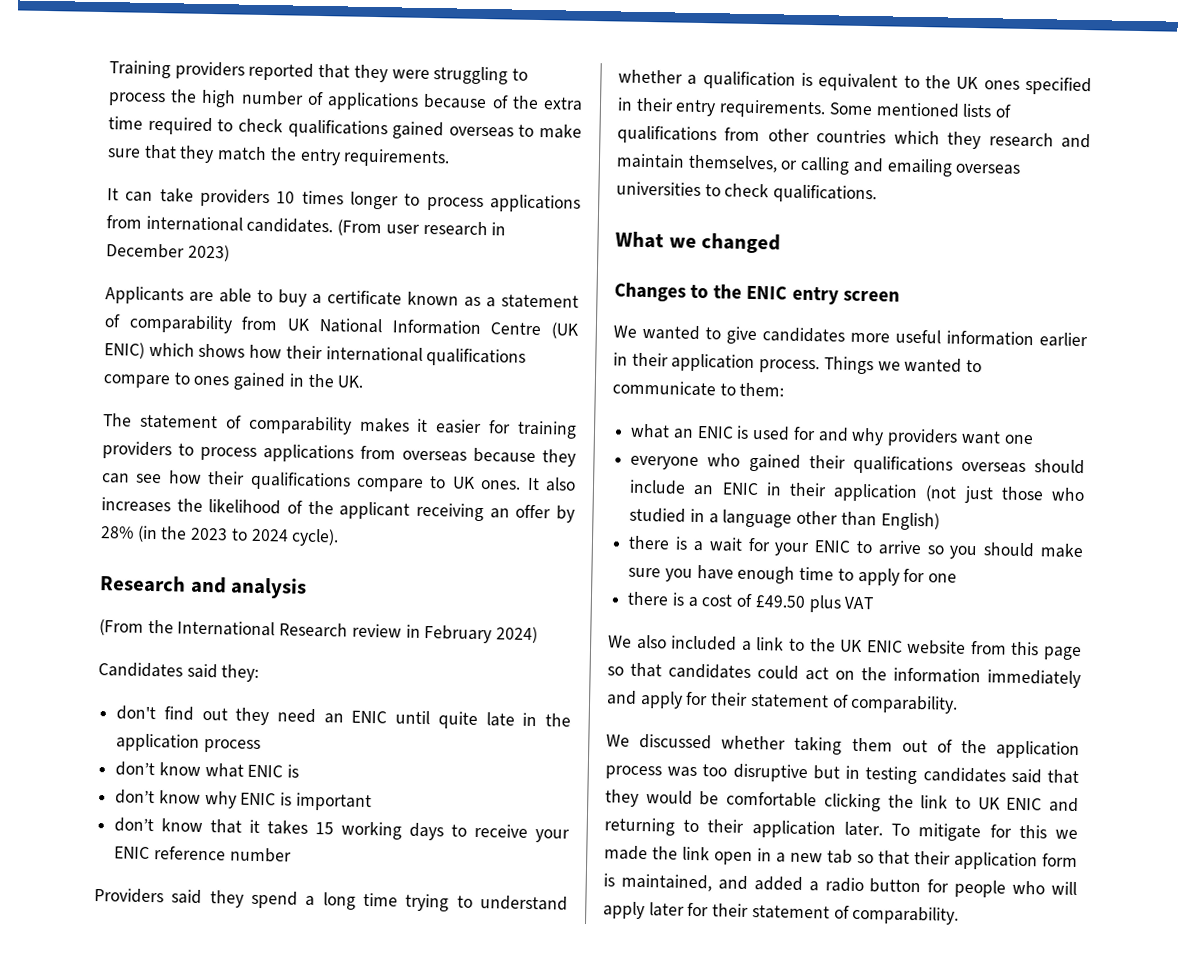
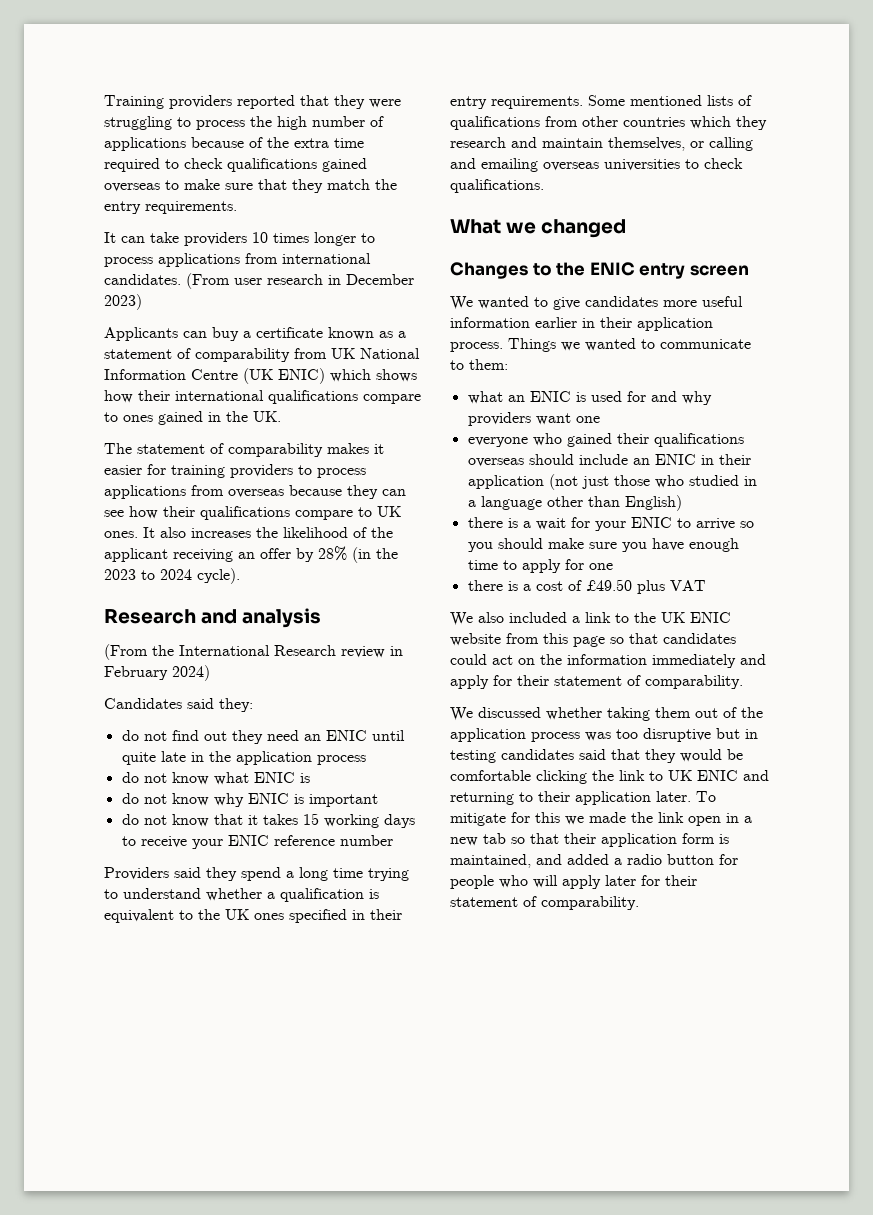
[189,288,273,303] are able to -> [183,331,207,338] can
[116,705,157,721] don't -> [121,730,167,741] do not
[115,761,156,777] don’t -> [121,772,167,783] do not
[115,789,156,805] don’t -> [121,793,167,804] do not
[114,817,155,833] don’t -> [121,814,167,825] do not

